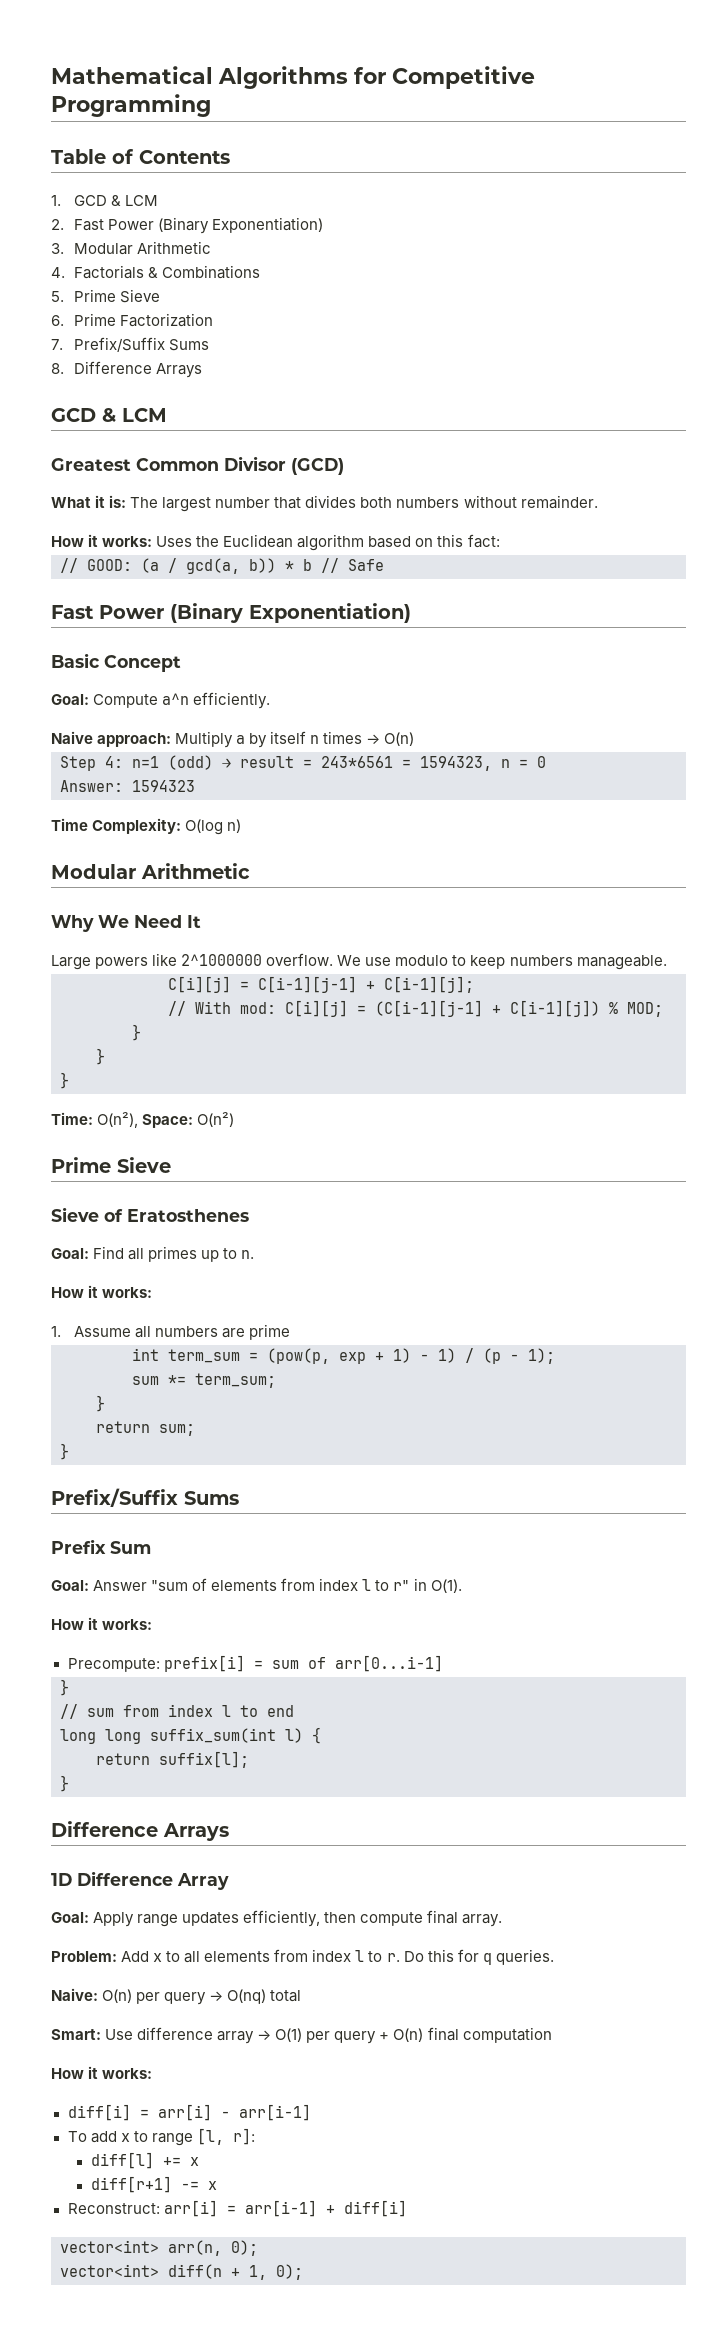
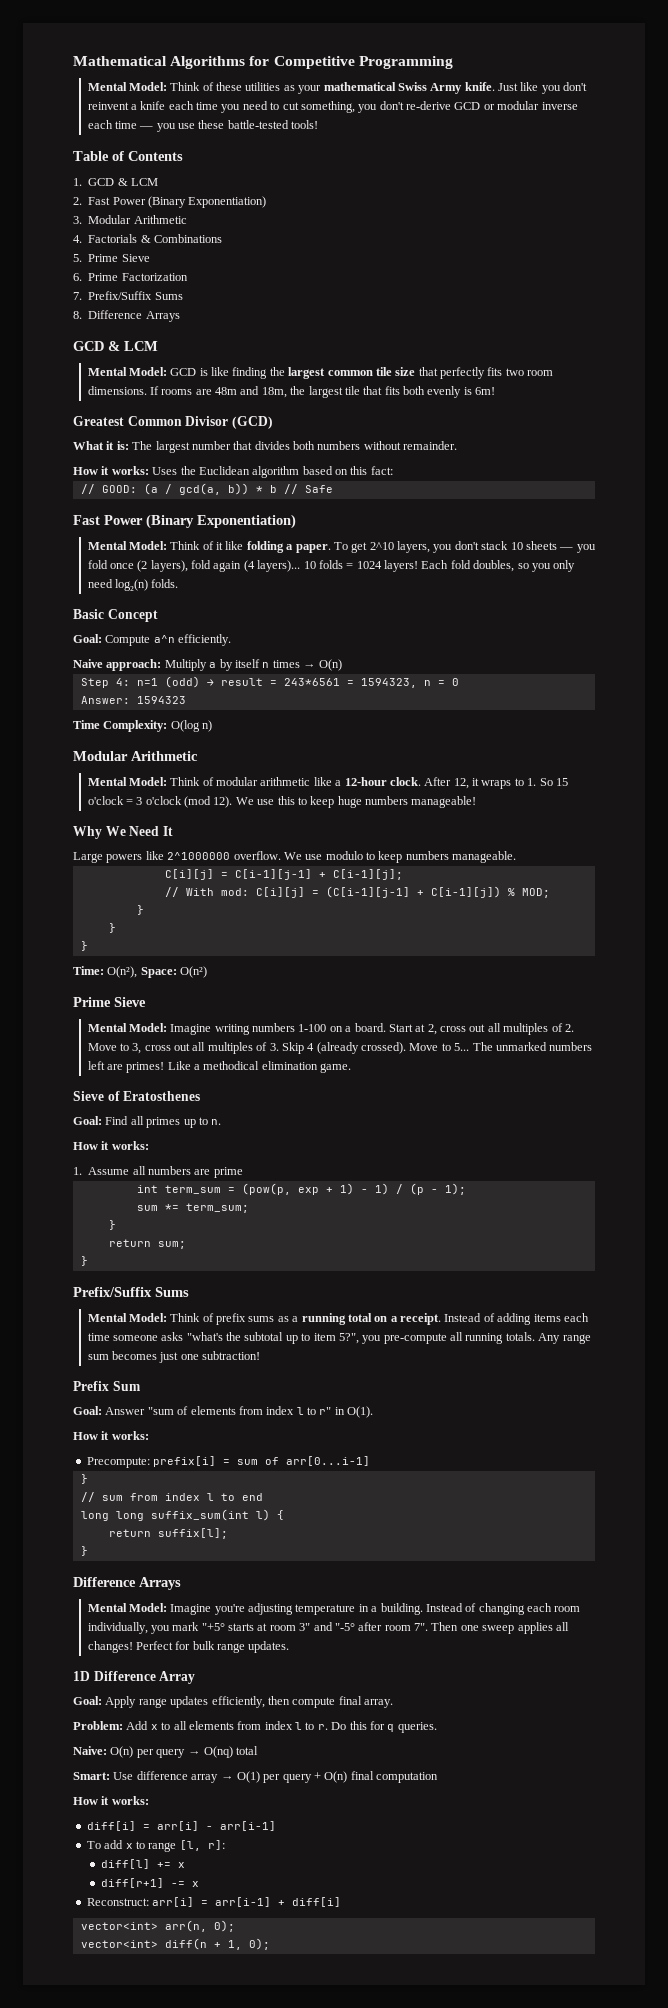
(211, 105) none -> [87,82,588,94] [87,101,578,113] [87,120,319,132] // Mental Model: Think of these utilities as your mathematical Swiss Army knife. Just like you don't reinvent a knife each time you need to cut something, you don't re-derive GCD or modular inverse each time — you use these battle-tested tools!
(167, 415) none -> [87,367,554,379] [87,386,496,398] // Mental Model: GCD is like finding the largest common tile size that perfectly fits two room dimensions. If rooms are 48m and 18m, the largest tile that fits both evenly is 6m!
(411, 613) none -> [87,541,596,553] [87,560,576,572] [87,579,179,591] // Mental Model: Think of it like folding a paper. To get 2^10 layers, you don't stack 10 sheets — you fold once (2 layers), fold again (4 layers)... 10 folds = 1024 layers! Each fold doubles, so you only need log₂(n) folds.
(250, 871) none -> [87,777,568,789] [87,796,477,808] // Mental Model: Think of modular arithmetic like a 12-hour clock. After 12, it wraps to 1. So 15 o'clock = 3 o'clock (mod 12). We use this to keep huge numbers manageable!
(171, 1165) none -> [87,1023,574,1035] [87,1042,593,1054] [87,1061,352,1073] // Mental Model: Imagine writing numbers 1-100 on a board. Start at 2, cross out all multiples of 2. Move to 3, cross out all multiples of 3. Skip 4 (already crossed). Move to 5... The unmarked numbers left are primes! Like a methodical elimination game.
(239, 1498) none -> [87,1313,589,1325] [87,1332,591,1344] [87,1351,261,1363] // Mental Model: Think of prefix sums as a running total on a receipt. Instead of adding items each time someone asks "what's the subtotal up to item 5?", you pre-compute all running totals. Any range sum becomes just one subtraction!
(229, 1832) none -> [87,1603,581,1615] [87,1622,569,1634] [87,1641,290,1653] // Mental Model: Imagine you're adjusting temperature in a building. Instead of changing each room individually, you mark "+5° starts at room 3" and "-5° after room 7". Then one sweep applies all changes! Perfect for bulk range updates.

